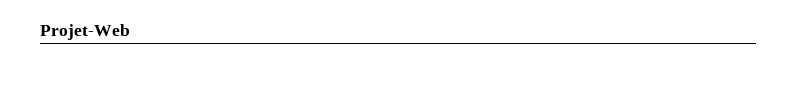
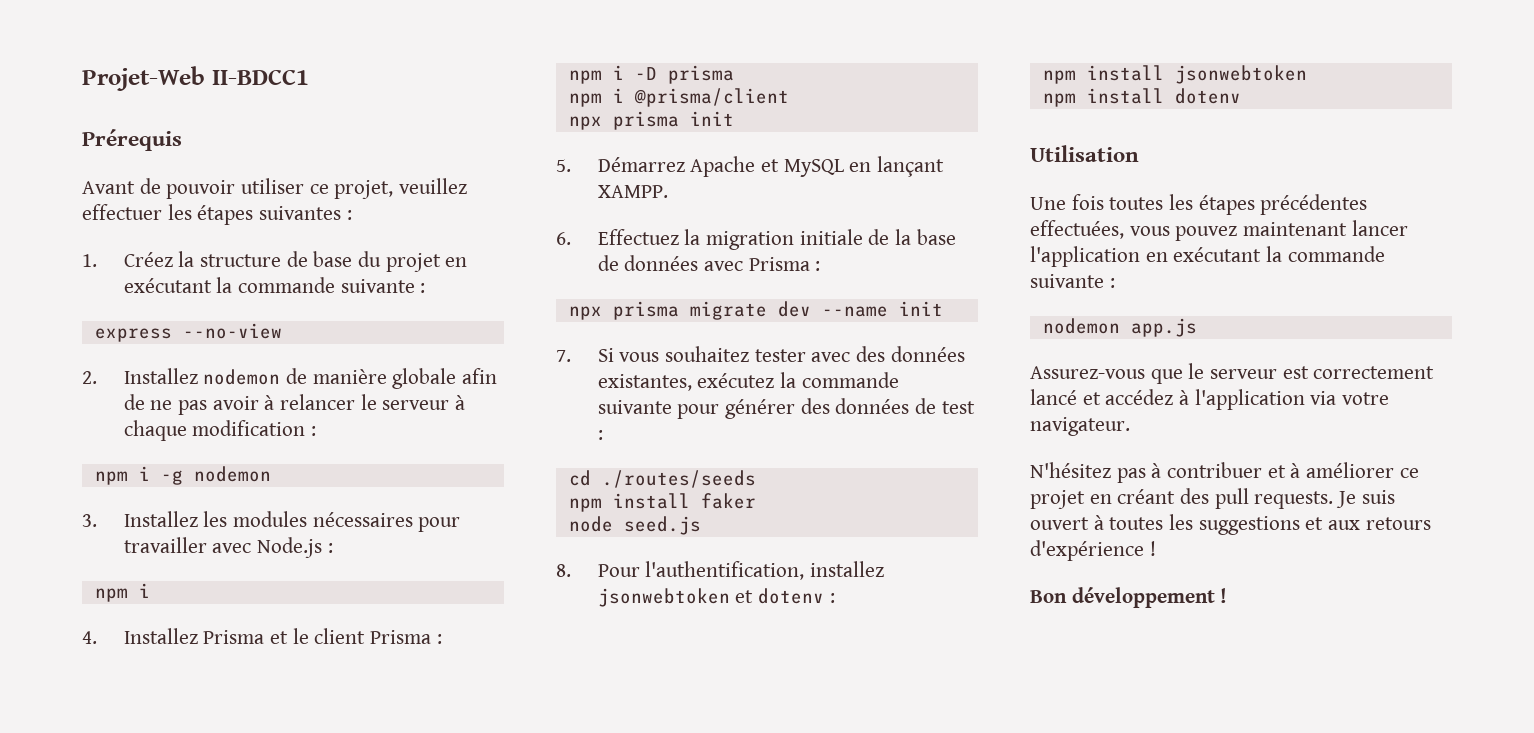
(130, 32) none -> [211,69,309,85] [82,129,182,151] [82,178,468,199] [82,204,352,225] [82,251,468,272] [123,277,426,293] [94,323,282,342] [82,368,497,389] [123,394,465,415] [123,420,316,441] [94,466,271,485] [82,511,461,532] [123,537,333,558] [94,583,150,602] [82,628,442,644] [568,65,734,84] [568,88,789,107] [568,111,734,130] [556,156,944,177] [597,185,668,198] [556,229,956,250] [597,255,821,271] [568,301,943,320] [556,346,965,362] [597,372,899,391] [597,398,975,419] [597,430,603,440] [568,470,756,488] [568,493,756,512] [568,516,701,535] [556,561,884,580] [597,588,835,607] [1042,65,1307,84] [1042,88,1241,107] [1030,145,1139,162] [1030,194,1368,215] [1030,220,1408,241] [1030,246,1385,267] [1030,274,1115,288] [1042,318,1197,337] [1030,363,1435,384] [1030,389,1390,410] [1030,417,1130,436] [1030,462,1419,483] [1030,488,1395,509] [1030,514,1431,535] [1030,540,1156,561] [1030,587,1228,608] II-BDCC1 // Prérequis // Avant de pouvoir utiliser ce projet, veuillez effectuer les étapes suivantes : // 1. Créez la structure de base du projet en exécutant la commande suivante : // express --no-view // 2. Installez nodemon de manière globale afin de ne pas avoir à relancer le serveur à chaque modification : // npm i -g nodemon // 3. Installez les modules nécessaires pour travailler avec Node.js : // npm i // 4. Installez Prisma et le client Prisma : // npm i -D prisma // npm i @prisma/client // npx prisma init // 5. Démarrez Apache et MySQL en lançant XAMPP. // 6. Effectuez la migration initiale de la base de données avec Prisma : // npx prisma migrate dev --name init // 7. Si vous souhaitez tester avec des données existantes, exécutez la commande suivante pour générer des données de test : // cd ./routes/seeds // npm install faker // node seed.js // 8. Pour l'authentification, installez jsonwebtoken et dotenv : // npm install jsonwebtoken // npm install dotenv // Utilisation // Une fois toutes les étapes précédentes effectuées, vous pouvez maintenant lancer l'application en exécutant la commande suivante : // nodemon app.js // Assurez-vous que le serveur est correctement lancé et accédez à l'application via votre navigateur. // N'hésitez pas à contribuer et à améliorer ce projet en créant des pull requests. Je suis ouvert à toutes les suggestions et aux retours d'expérience ! // Bon développement !

